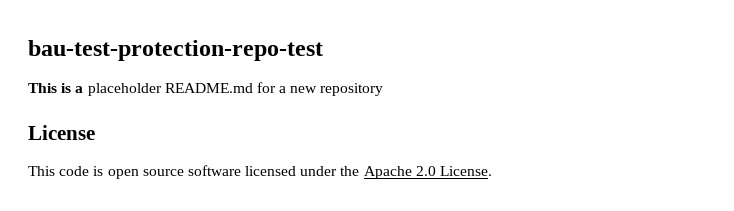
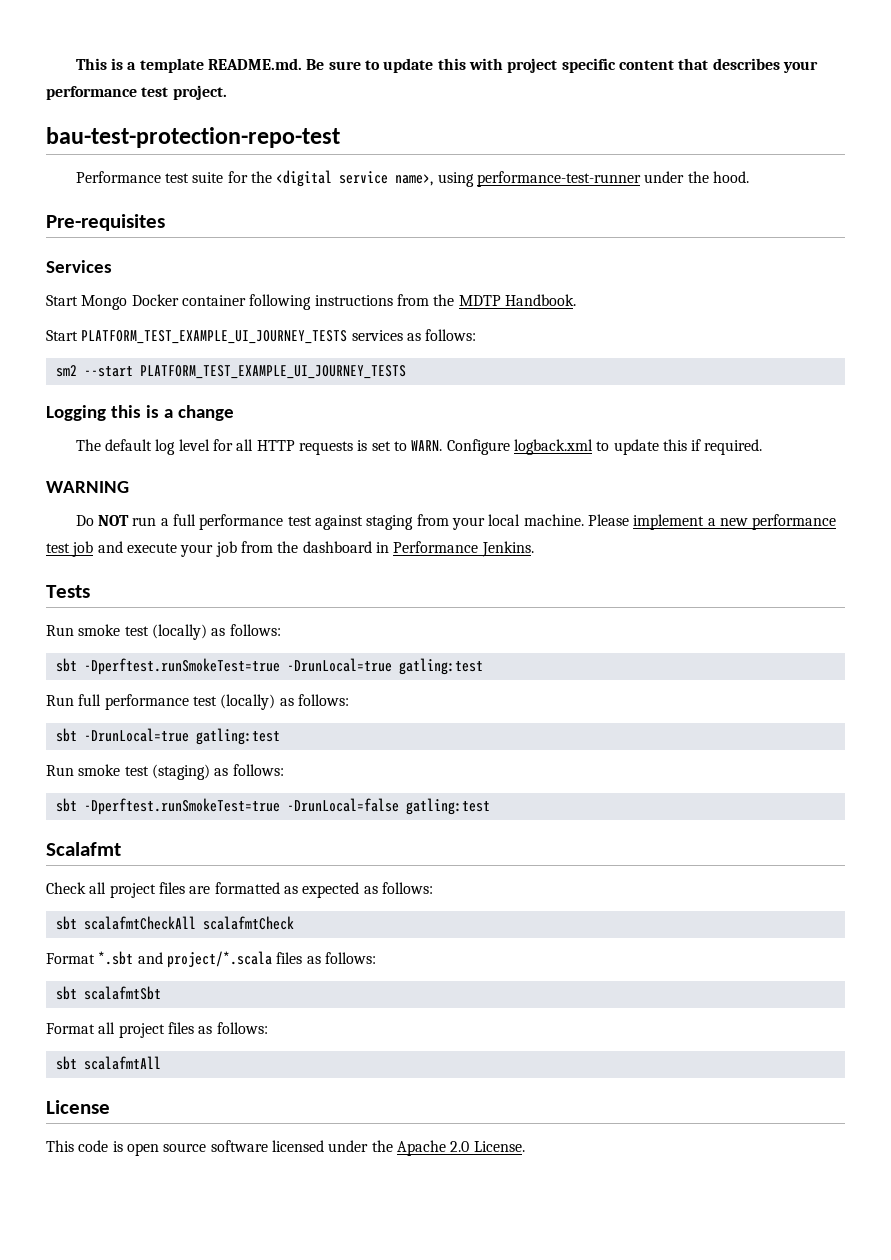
[28,40,323,61] bau-test-protection-repo-test // -> (75, 64) none
[87,82,384,96] placeholder README.md for a new repository -> [139,58,818,73] [46,85,227,100] [46,127,340,148] [75,170,749,187] [46,214,165,231] [46,260,112,273] [46,294,576,310] [46,329,477,344] [55,365,406,379] [46,405,234,421] [75,439,763,455] [46,481,129,493] [75,514,837,530] [46,541,534,557] [46,585,90,598] [46,624,281,640] [55,658,483,675] [46,694,349,710] [55,728,280,745] [46,764,284,780] [55,798,490,815] [46,842,121,856] [46,882,433,898] [55,916,294,930] [46,951,376,968] [55,986,161,1000] [46,1022,268,1038] [55,1056,161,1070] template README.md. Be sure to update this with project specific content that describes your performance test project. // bau-test-protection-repo-test // Performance test suite for the <digital service name>, using performance-test-runner under the hood. // Pre-requisites // Services // Start Mongo Docker container following instructions from the MDTP Handbook. // Start PLATFORM_TEST_EXAMPLE_UI_JOURNEY_TESTS services as follows: // sm2 --start PLATFORM_TEST_EXAMPLE_UI_JOURNEY_TESTS // Logging this is a change // The default log level for all HTTP requests is set to WARN. Configure logback.xml to update this if required. // WARNING // Do NOT run a full performance test against staging from your local machine. Please implement a new performance test job and execute your job from the dashboard in Performance Jenkins. // Tests // Run smoke test (locally) as follows: // sbt -Dperftest.runSmokeTest=true -DrunLocal=true gatling:test // Run full performance test (locally) as follows: // sbt -DrunLocal=true gatling:test // Run smoke test (staging) as follows: // sbt -Dperftest.runSmokeTest=true -DrunLocal=false gatling:test // Scalafmt // Check all project files are formatted as expected as follows: // sbt scalafmtCheckAll scalafmtCheck // Format *.sbt and project/*.scala files as follows: // sbt scalafmtSbt // Format all project files as follows: // sbt scalafmtAll

